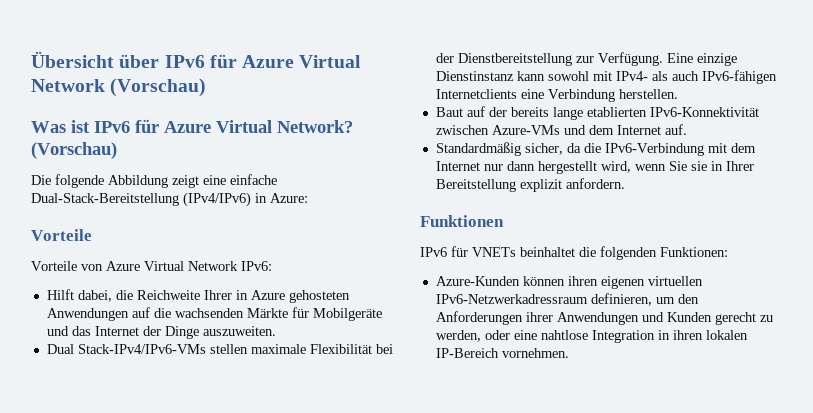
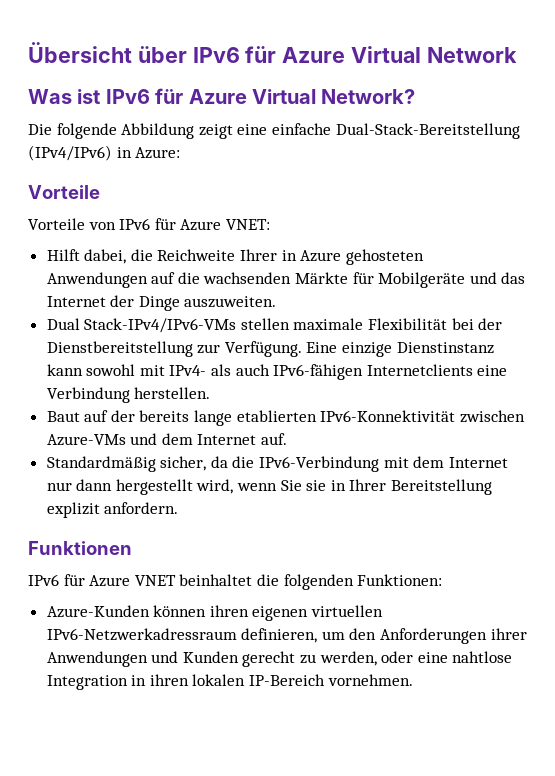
[110,78,207,97] (Vorschau) -> (517, 55) none
[31,142,117,159] (Vorschau) -> (416, 96) none
[106,261,272,271] Azure Virtual Network IPv6: -> [119,218,270,231] IPv6 für Azure VNET:
[472,247,516,257] VNETs -> [89,575,176,587] Azure VNET

